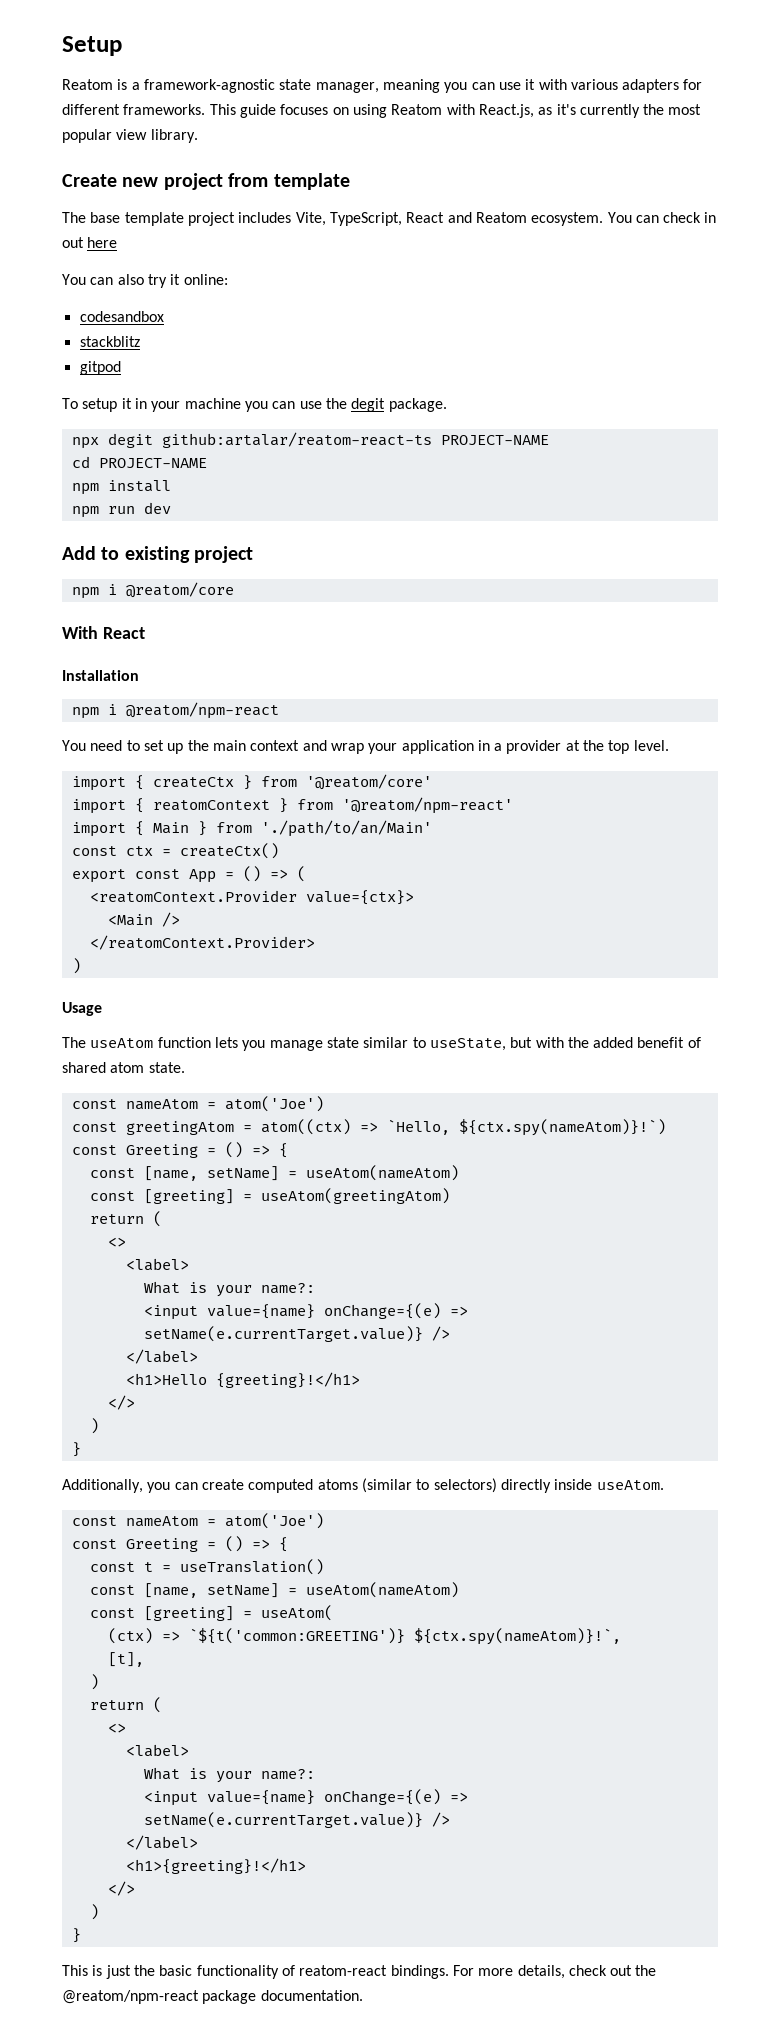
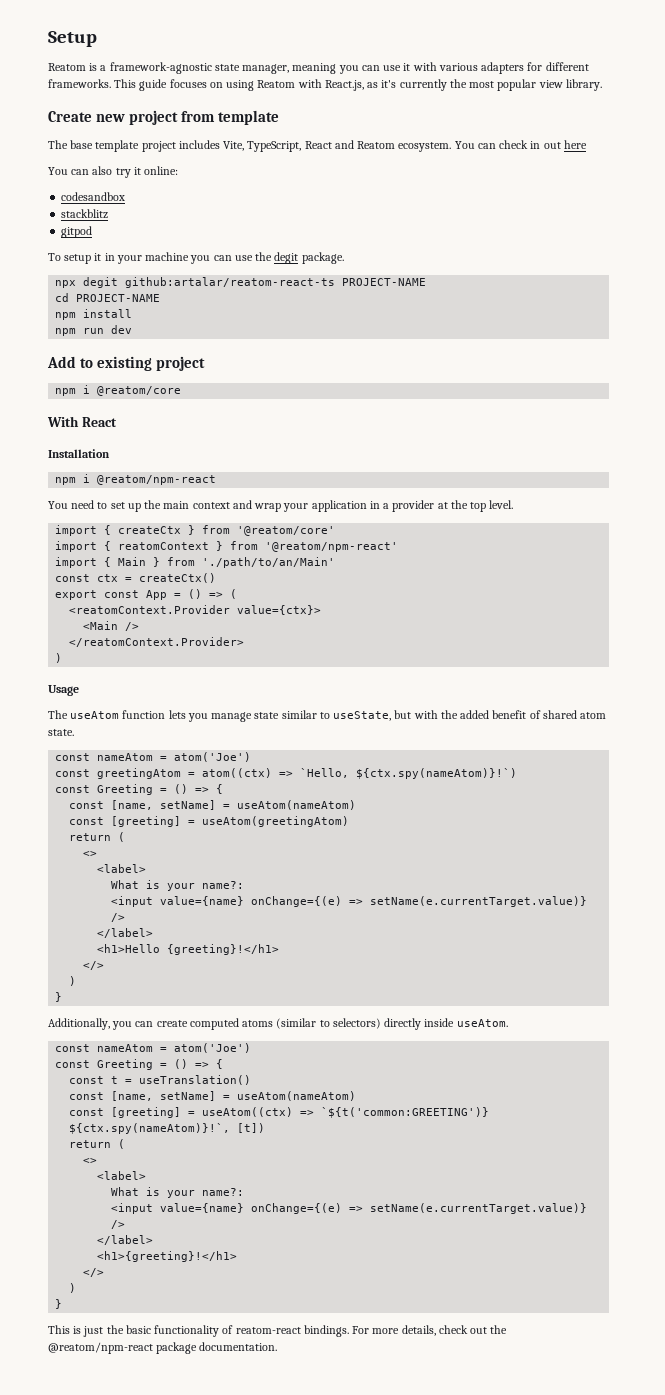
[260,1605,333,1621] [107,1628,153,1644] useAtom( // (ctx) -> [202,1107,294,1117] useAtom((ctx)
[107,1652,144,1667] [89,1674,99,1690] // [t], // ) -> [237,1123,266,1133] [t])

